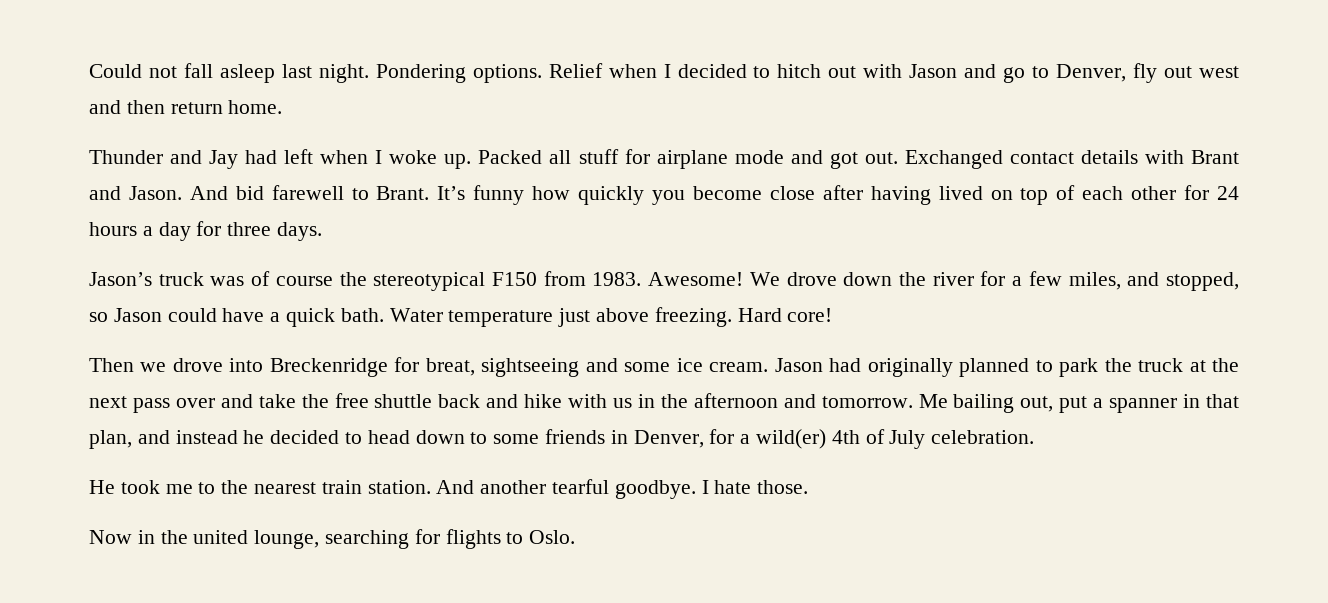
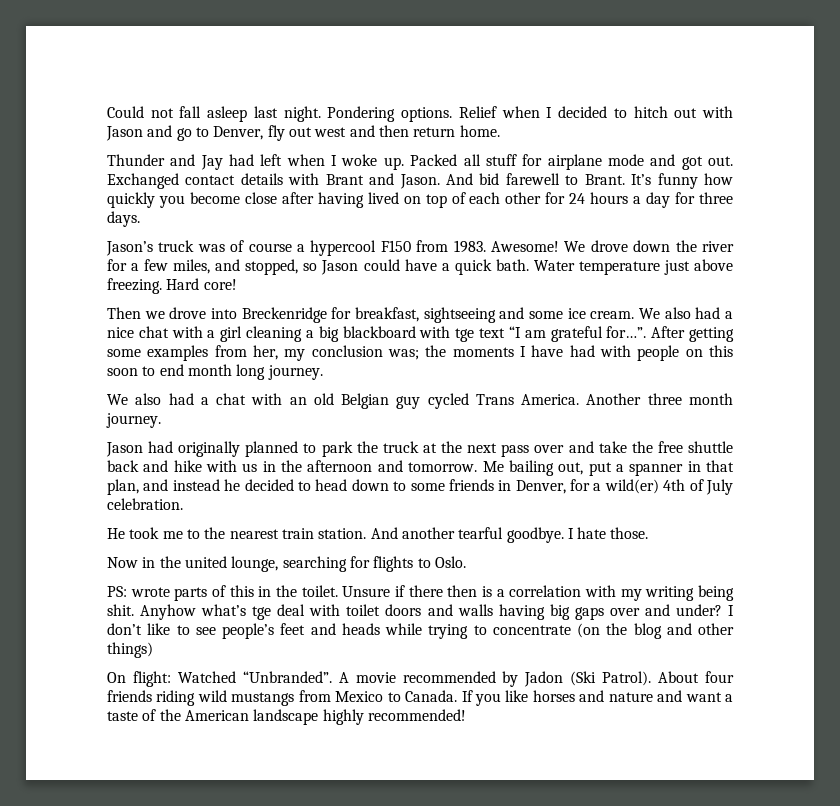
[339,272,486,291] the stereotypical -> [297,240,377,256] a hypercool
[425,358,475,376] breat, -> [355,307,419,322] breakfast,
(769, 367) none -> [639,307,733,319] [107,326,734,342] [107,345,734,361] [107,364,323,380] [107,393,733,409] [106,413,161,428] We also had a nice chat with a girl cleaning a big blackboard with tge text “I am grateful for…”. After getting some examples from her, my conclusion was; the moments I have had with people on this soon to end month long journey. // We also had a chat with an old Belgian guy cycled Trans America. Another three month journey. //
(576, 537) none -> [107,585,734,601] [107,604,734,620] [107,623,734,639] [107,642,153,658] [107,671,734,687] [107,690,733,706] [107,709,466,725] // PS: wrote parts of this in the toilet. Unsure if there then is a correlation with my writing being shit. Anyhow what’s tge deal with toilet doors and walls having big gaps over and under? I don’t like to see people’s feet and heads while trying to concentrate (on the blog and other things) // On flight: Watched “Unbranded”. A movie recommended by Jadon (Ski Patrol). About four friends riding wild mustangs from Mexico to Canada. If you like horses and nature and want a taste of the American landscape highly recommended!

